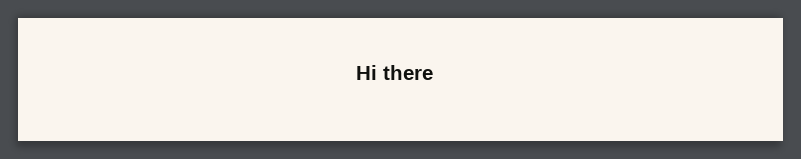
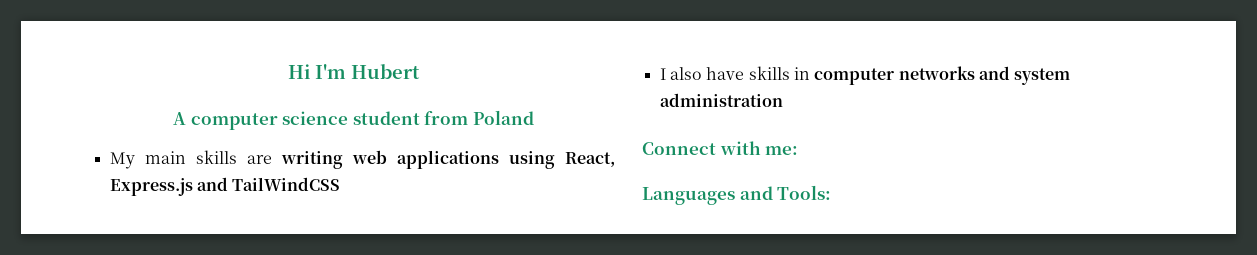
[383,65,433,80] there -> [315,64,420,79] [173,110,534,130] [109,150,615,169] [109,177,341,196] [659,66,1071,85] [659,93,783,107] [642,141,799,155] [642,185,832,205] I'm Hubert // A computer science student from Poland // My main skills are writing web applications using React, Express.js and TailWindCSS // I also have skills in computer networks and system administration // Connect with me: // Languages and Tools:

